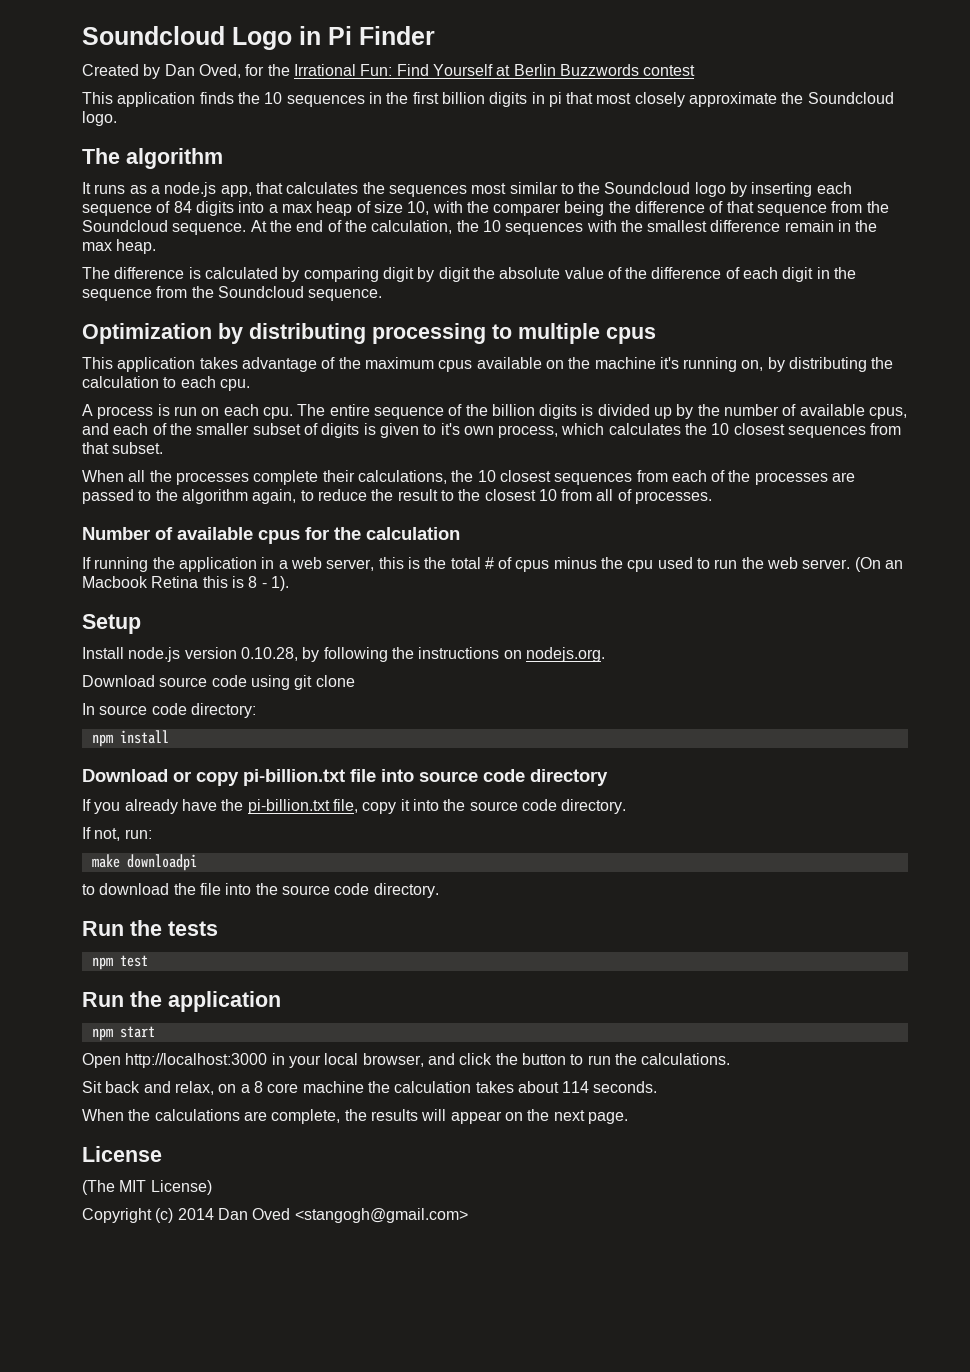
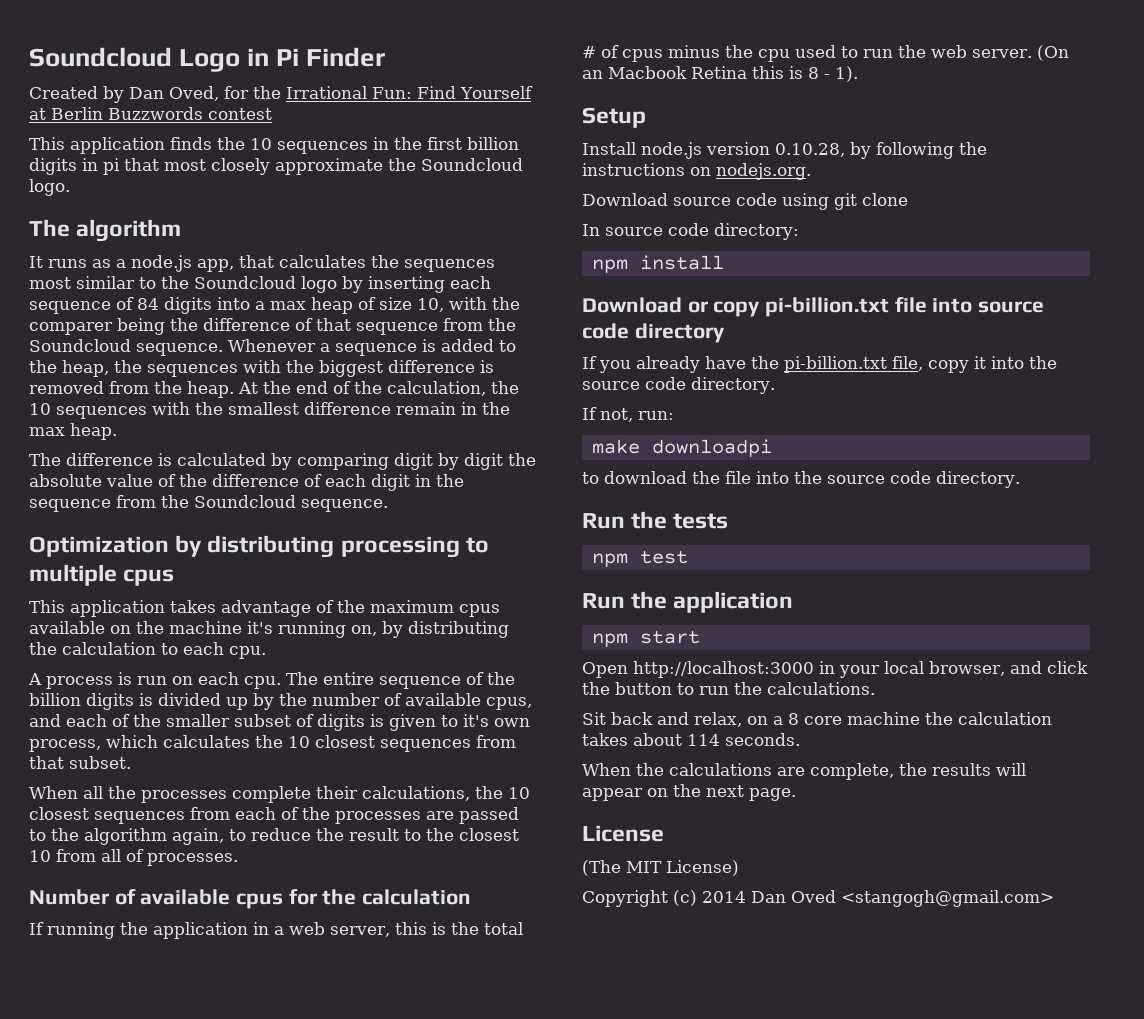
(247, 229) none -> [228,339,516,356] [29,360,494,377] [29,381,234,398] Whenever a sequence is added to the heap, the sequences with the biggest difference is removed from the heap.

